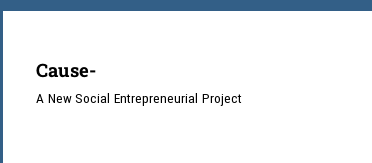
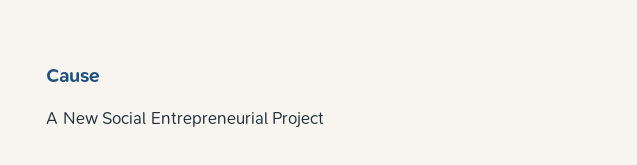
[36,63,96,78] Cause- -> [46,68,100,83] Cause

